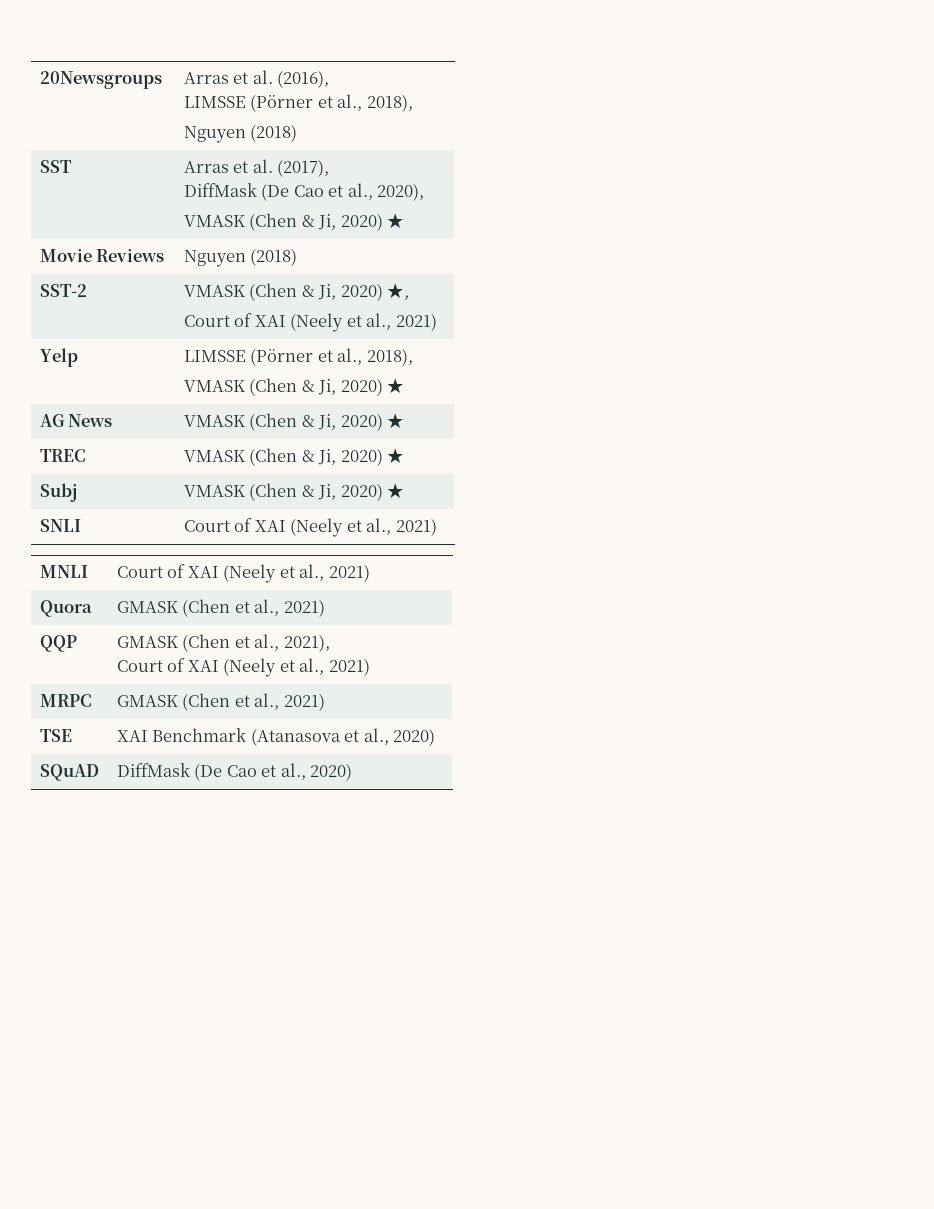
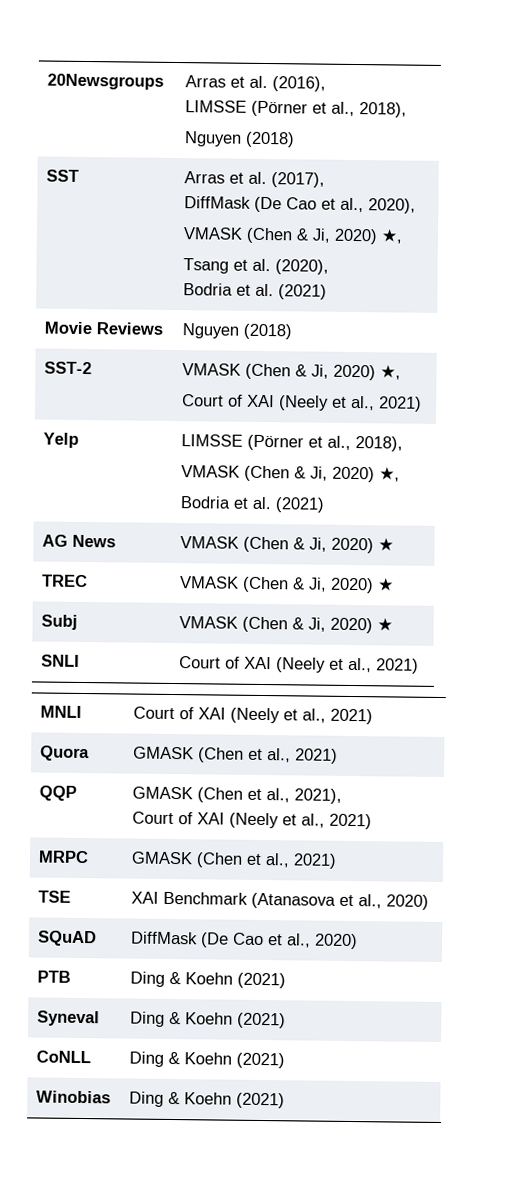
[387,213,405,228] ★ -> [381,228,404,244] [183,258,330,275] [183,283,328,300] ★, // Tsang et al. (2020), // Bodria et al. (2021)
[387,378,405,393] ★ -> [379,466,401,482] [180,496,326,513] ★, // Bodria et al. (2021)
(353, 772) none -> [37,970,72,983] [130,971,287,989] [37,1010,101,1027] [130,1011,287,1029] [36,1050,92,1064] [129,1051,286,1069] [36,1090,112,1104] [129,1091,286,1109] // PTB | Ding & Koehn (2021) // Syneval | Ding & Koehn (2021) // CoNLL | Ding & Koehn (2021) // Winobias | Ding & Koehn (2021)

